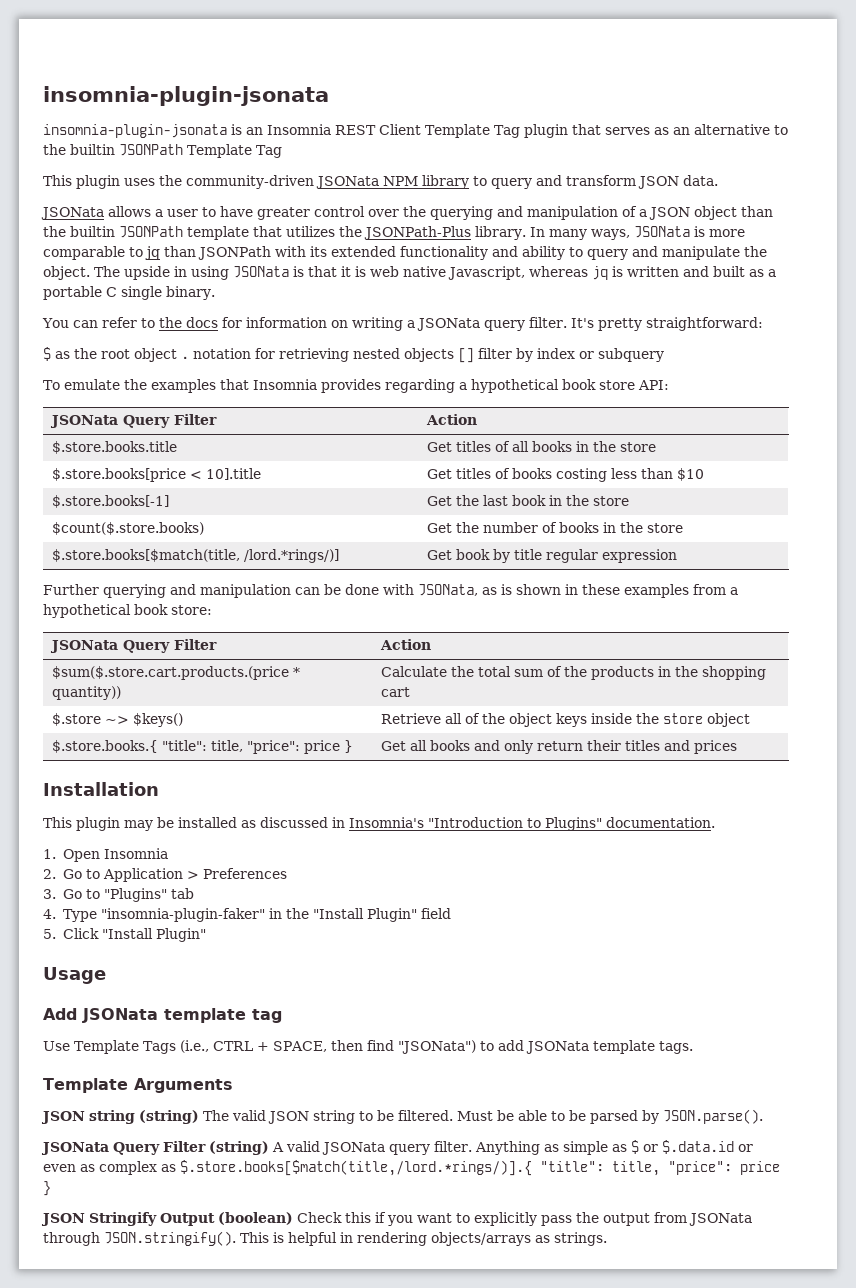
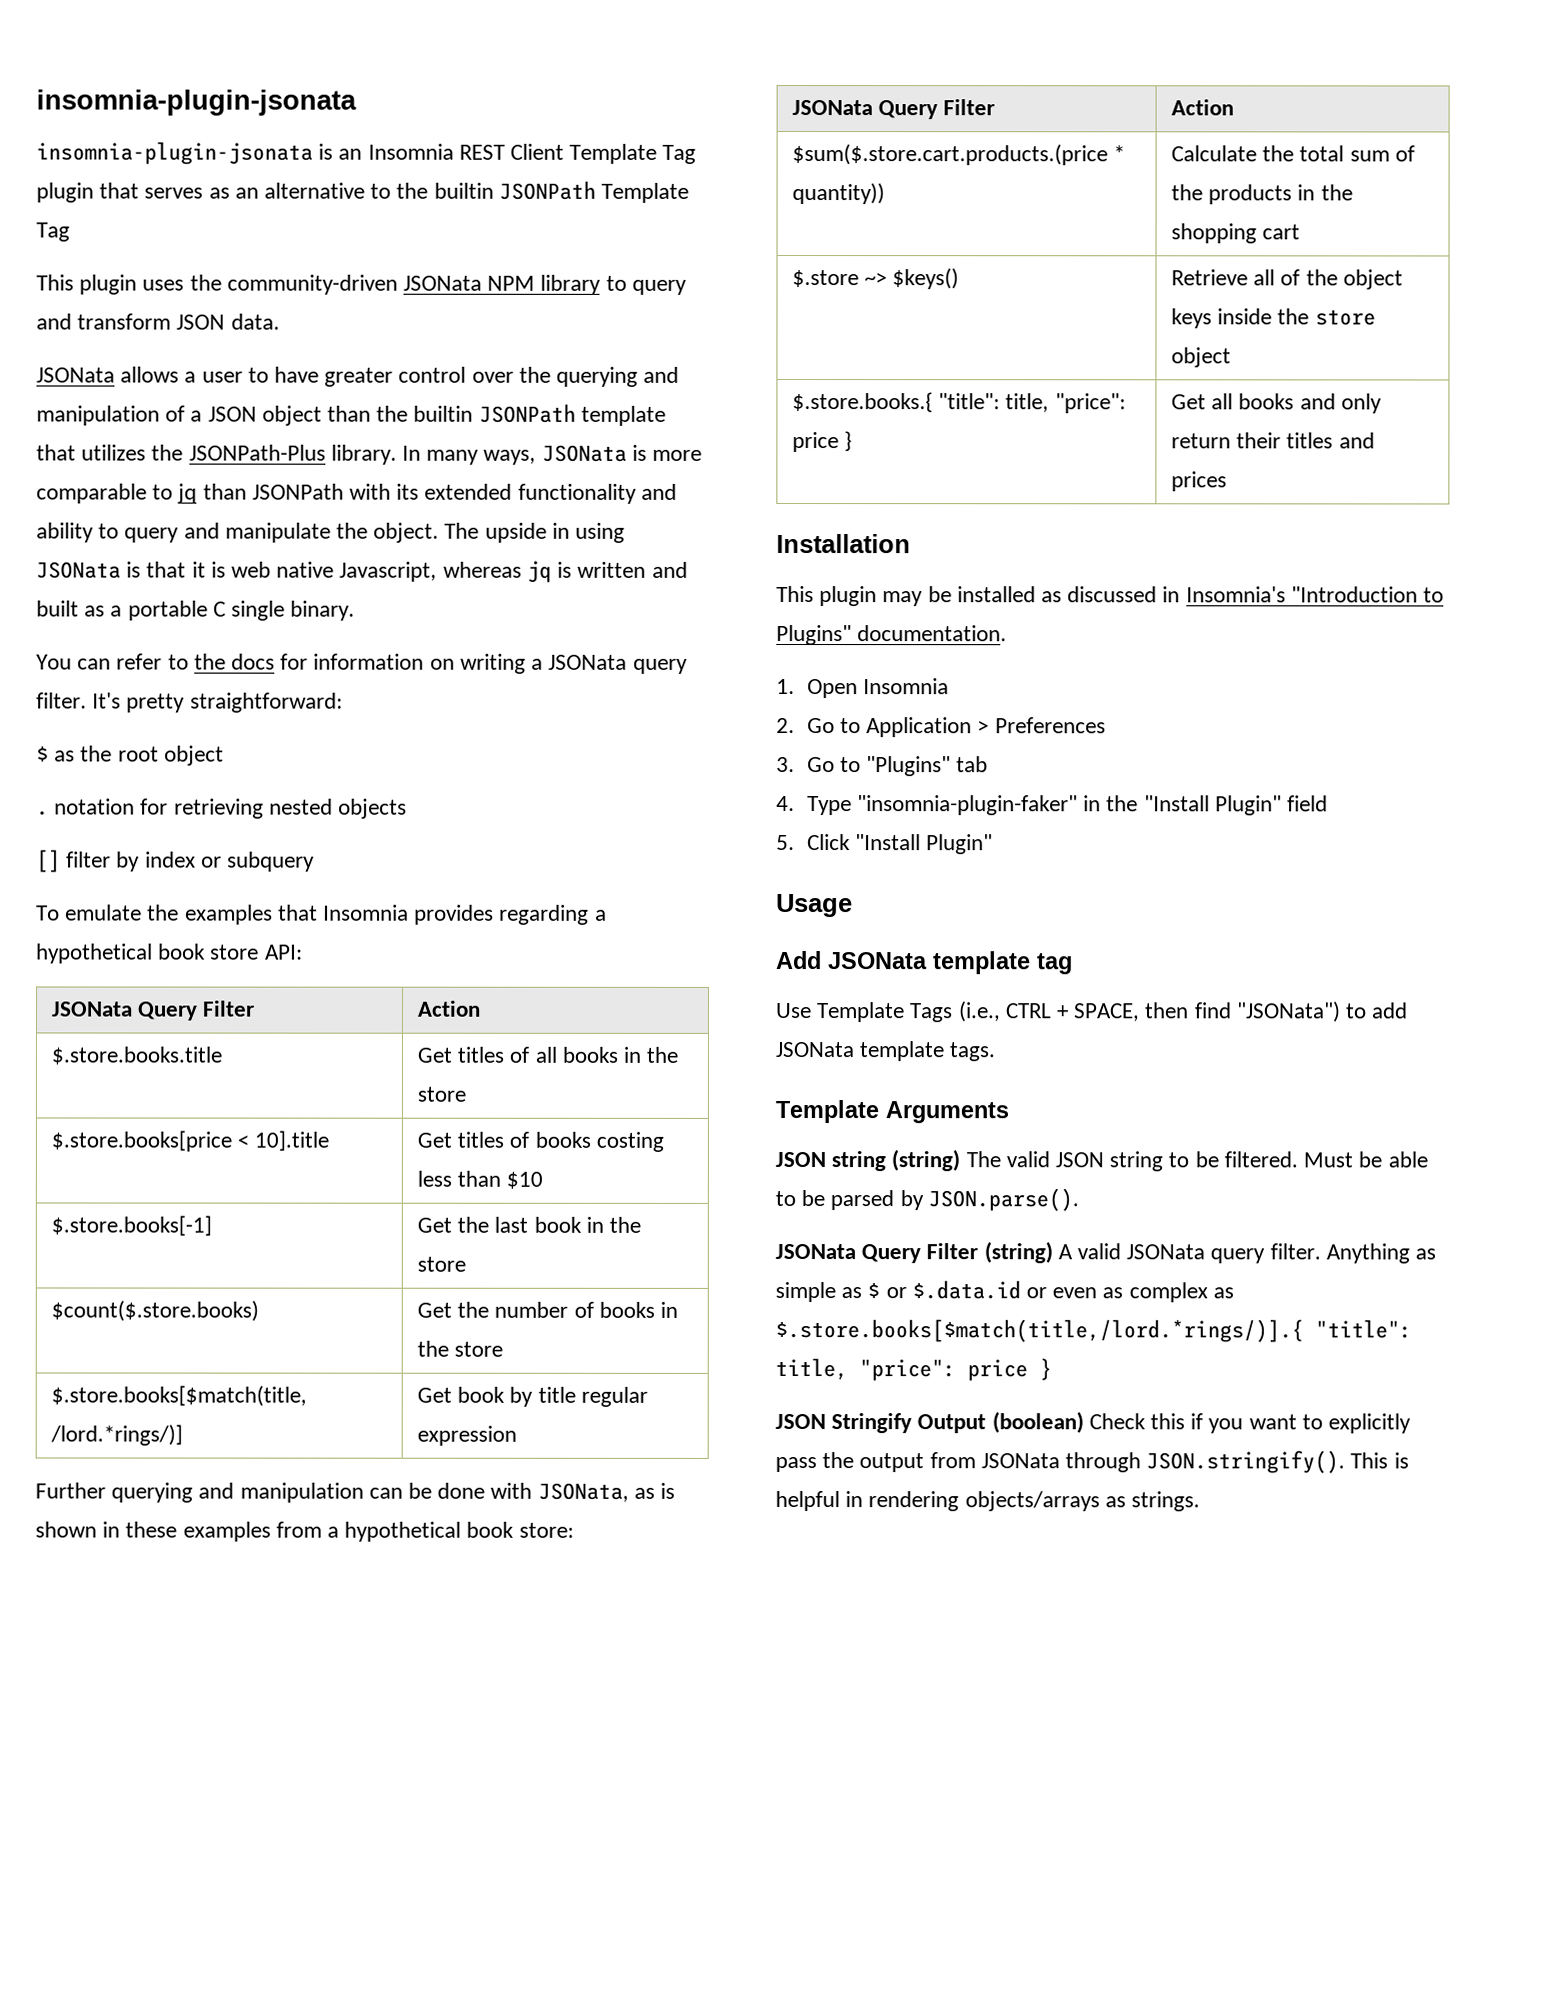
(177, 355) none -> (224, 755) //
(454, 355) none -> (408, 808) //

